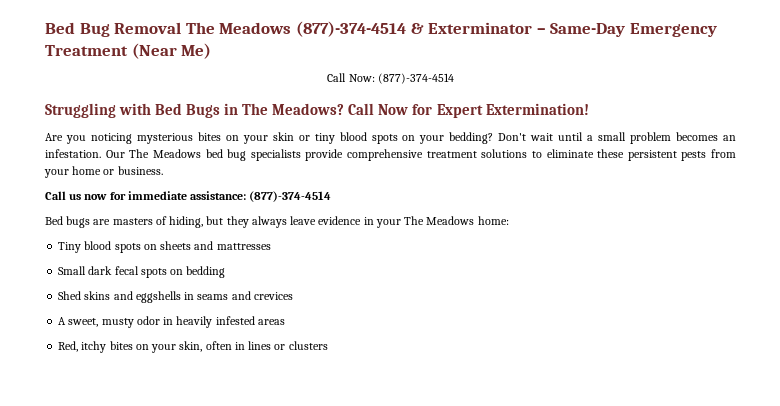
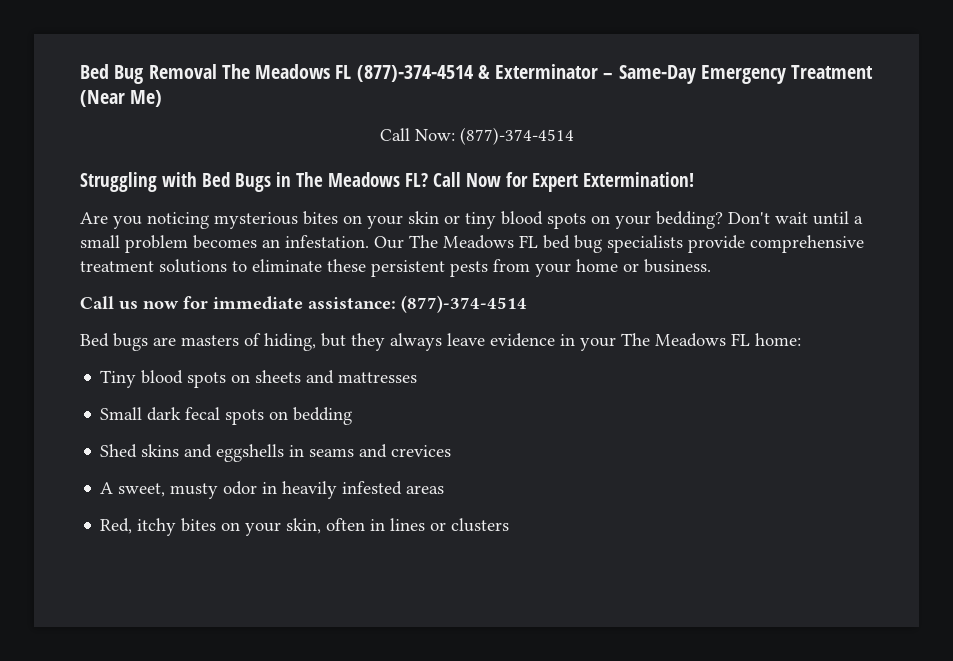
(292, 28) none -> [335,65,352,79] FL
[272,103,345,115] Meadows? -> [328,172,428,187] Meadows FL?
(201, 153) none -> [519,235,538,248] FL
(475, 220) none -> [731,333,750,346] FL

